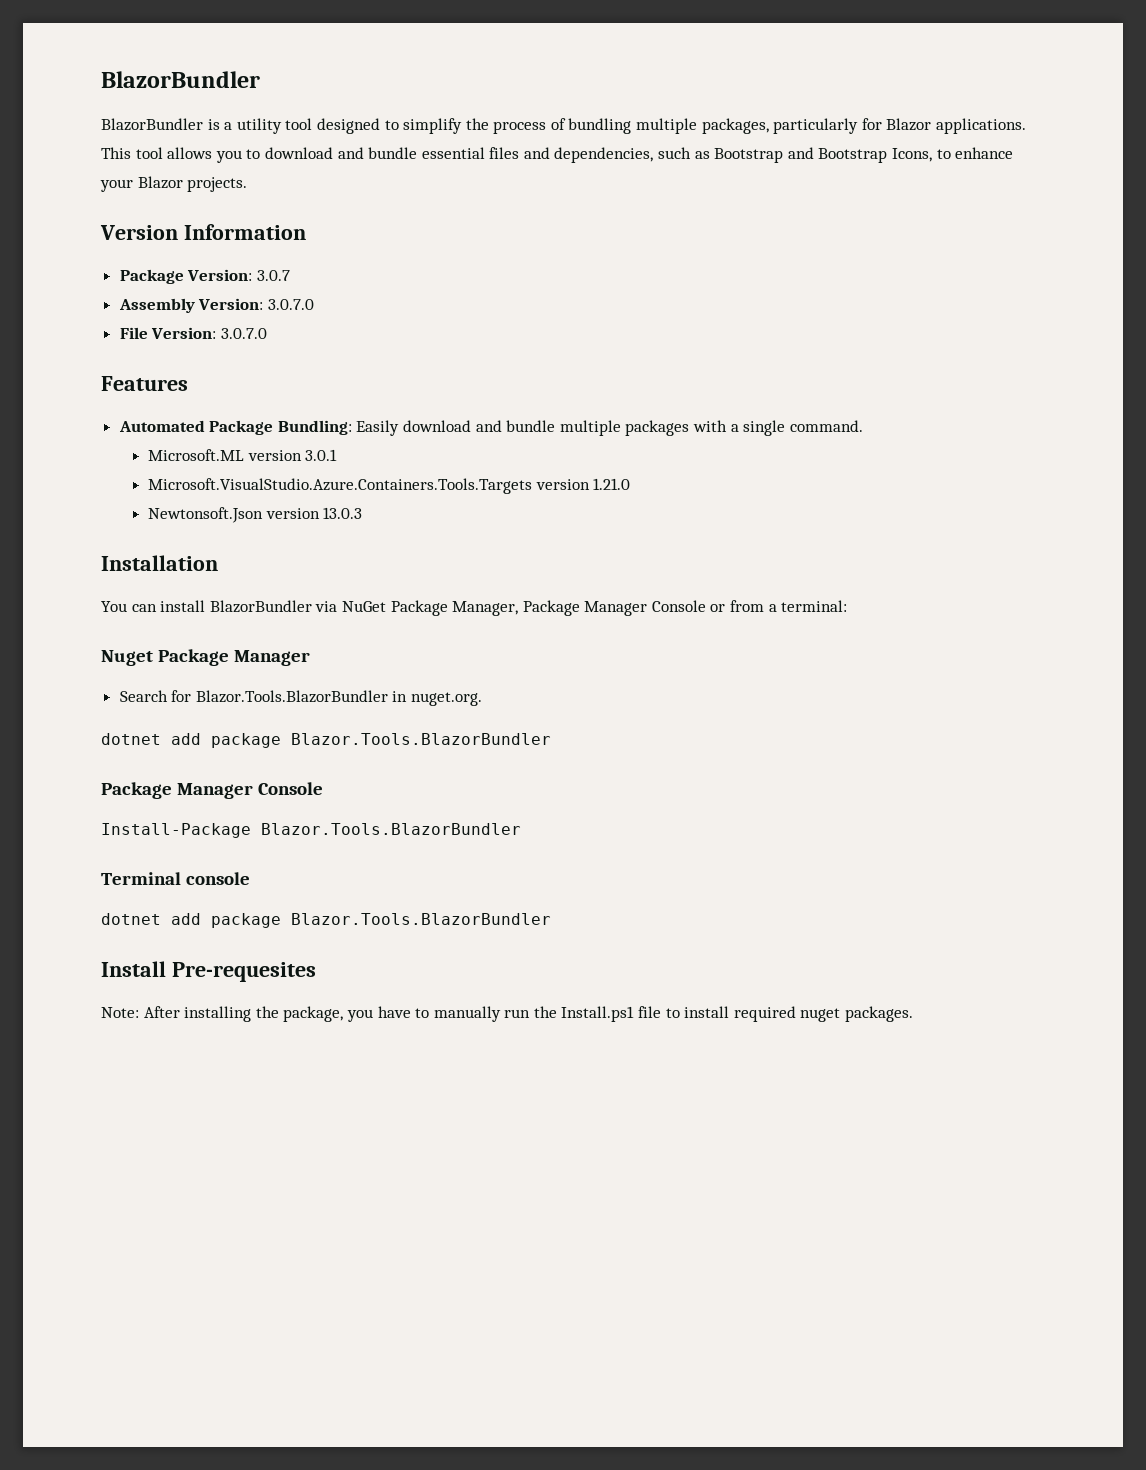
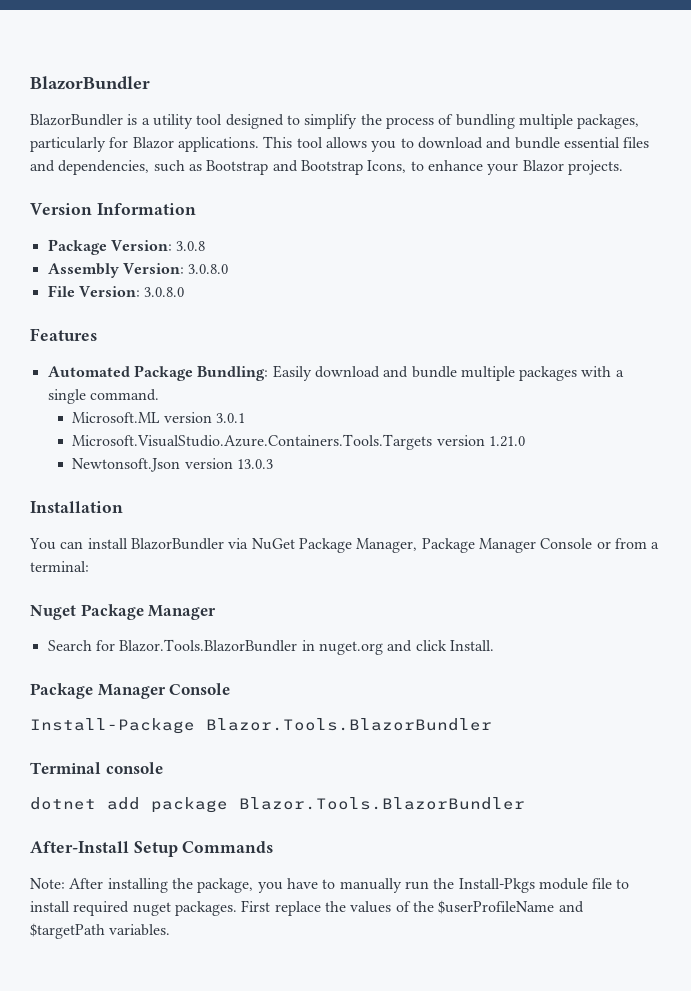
[256,270,290,281] 3.0.7 -> [176,241,206,251] 3.0.8
[267,299,314,310] 3.0.7.0 -> [188,264,229,274] 3.0.8.0
[220,328,267,339] 3.0.7.0 -> [144,287,185,297] 3.0.8.0
[411,692,483,706] [101,733,551,748] nuget.org. // dotnet add package Blazor.Tools.BlazorBundler -> [318,640,494,655] nuget.org and click Install.
[101,961,316,982] Install Pre-requesites -> [30,841,274,857] After-Install Setup Commands
[561,1006,635,1022] Install.ps1 -> [458,878,588,893] Install-Pkgs module
(914, 1014) none -> [241,900,584,916] [30,923,171,939] First replace the values of the $userProfileName and $targetPath variables.

